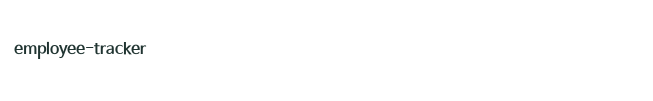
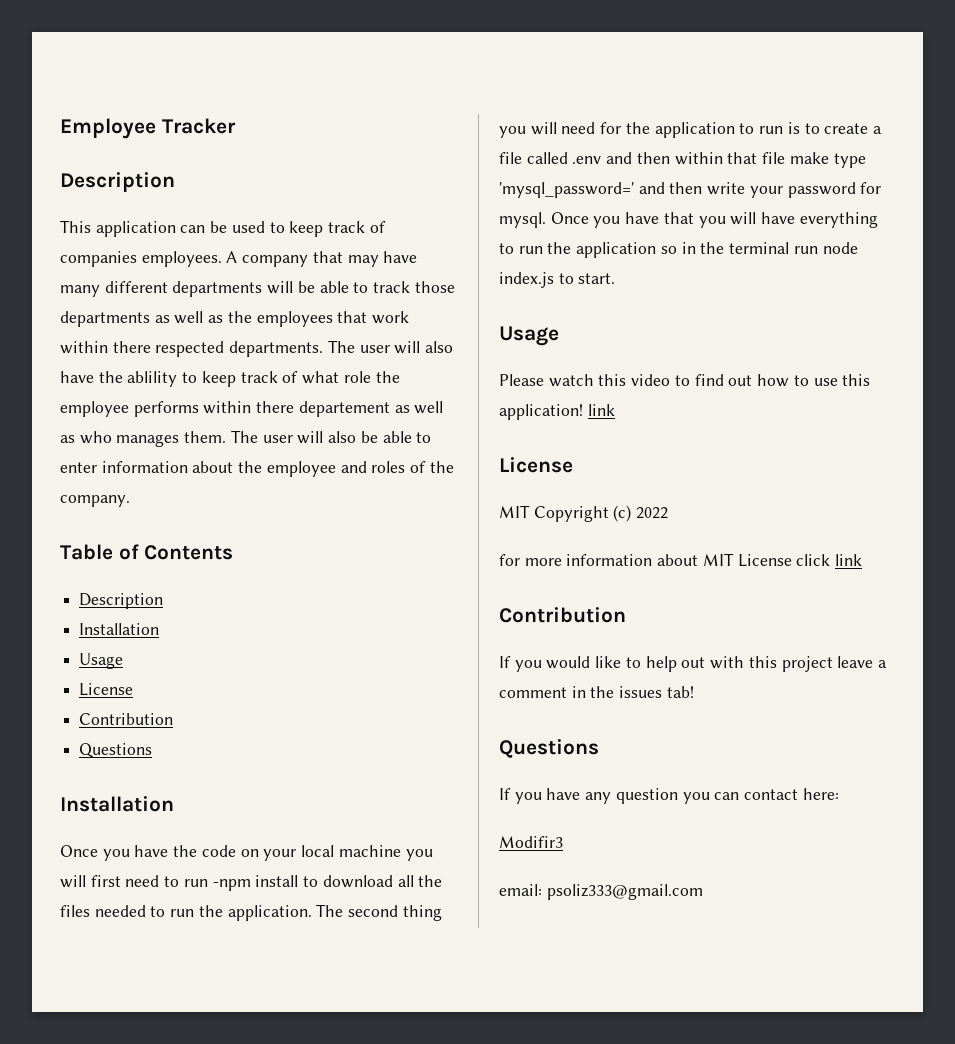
[14,41,147,59] employee-tracker -> [60,118,236,139] [60,172,175,192] [60,220,386,237] [60,251,418,267] [60,281,455,297] [60,311,410,327] [60,340,454,357] [60,371,400,387] [60,401,444,417] [60,430,432,447] [60,461,454,477] [60,495,130,507] [60,544,234,560] [79,593,164,609] [79,623,160,635] [79,653,124,669] [79,683,134,696] [79,713,174,725] [79,743,153,758] [60,796,174,812] [60,845,433,861] [60,875,443,891] [60,904,442,921] [499,122,882,138] [499,152,866,168] [499,182,882,198] [499,212,878,228] [499,242,858,258] [499,272,616,288] [499,326,559,346] [499,374,871,387] [499,404,615,420] [499,457,573,473] [499,505,669,522] [499,553,863,567] [499,607,626,623] [499,656,887,672] [499,686,694,698] [499,739,599,758] [499,788,839,804] [499,836,563,848] [499,884,703,900] Employee Tracker // Description // This application can be used to keep track of companies employees. A company that may have many different departments will be able to track those departments as well as the employees that work within there respected departments. The user will also have the ablility to keep track of what role the employee performs within there departement as well as who manages them. The user will also be able to enter information about the employee and roles of the company. // Table of Contents // Description // Installation // Usage // License // Contribution // Questions // Installation // Once you have the code on your local machine you will first need to run -npm install to download all the files needed to run the application. The second thing you will need for the application to run is to create a file called .env and then within that file make type 'mysql_password=' and then write your password for mysql. Once you have that you will have everything to run the application so in the terminal run node index.js to start. // Usage // Please watch this video to find out how to use this application! link // License // MIT Copyright (c) 2022 // for more information about MIT License click link // Contribution // If you would like to help out with this project leave a comment in the issues tab! // Questions // If you have any question you can contact here: // Modifir3 // email: psoliz333@gmail.com

